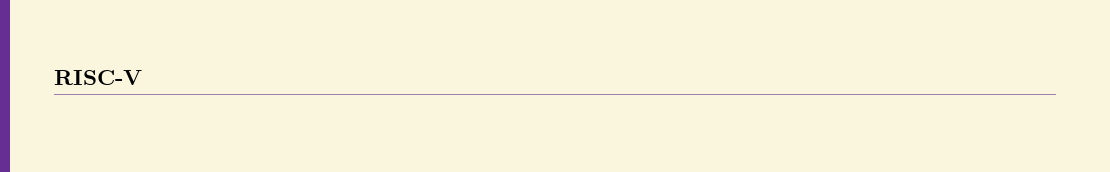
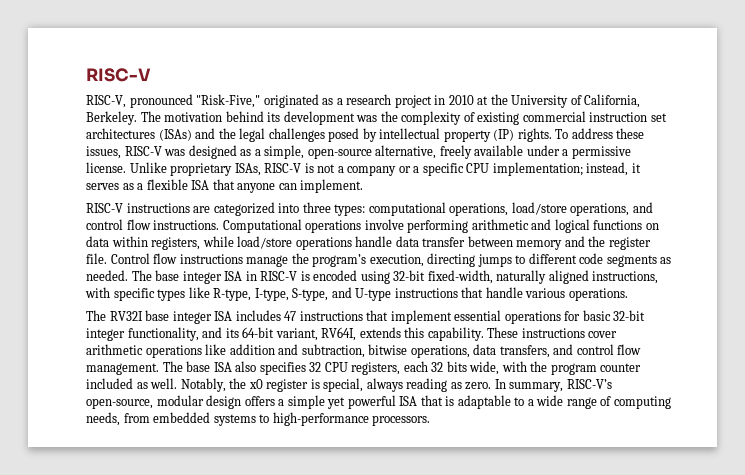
[54,70,142,85] RISC-V -> [86,68,151,82] [86,94,641,108] [86,111,667,125] [86,128,645,142] [86,145,631,159] [86,162,641,176] [86,179,364,193] [86,202,653,216] [86,219,659,233] [86,236,651,250] [86,253,672,267] [86,270,659,284] [85,287,628,301] [86,310,646,324] [86,327,618,341] [86,344,642,358] [86,361,642,375] [86,378,612,392] [86,395,671,409] [86,412,431,426] RISC-V // RISC-V, pronounced "Risk-Five," originated as a research project in 2010 at the University of California, Berkeley. The motivation behind its development was the complexity of existing commercial instruction set architectures (ISAs) and the legal challenges posed by intellectual property (IP) rights. To address these issues, RISC-V was designed as a simple, open-source alternative, freely available under a permissive license. Unlike proprietary ISAs, RISC-V is not a company or a specific CPU implementation; instead, it serves as a flexible ISA that anyone can implement. // RISC-V instructions are categorized into three types: computational operations, load/store operations, and control flow instructions. Computational operations involve performing arithmetic and logical functions on data within registers, while load/store operations handle data transfer between memory and the register file. Control flow instructions manage the program’s execution, directing jumps to different code segments as needed. The base integer ISA in RISC-V is encoded using 32-bit fixed-width, naturally aligned instructions, with specific types like R-type, I-type, S-type, and U-type instructions that handle various operations. // The RV32I base integer ISA includes 47 instructions that implement essential operations for basic 32-bit integer functionality, and its 64-bit variant, RV64I, extends this capability. These instructions cover arithmetic operations like addition and subtraction, bitwise operations, data transfers, and control flow management. The base ISA also specifies 32 CPU registers, each 32 bits wide, with the program counter included as well. Notably, the x0 register is special, always reading as zero. In summary, RISC-V’s open-source, modular design offers a simple yet powerful ISA that is adaptable to a wide range of computing needs, from embedded systems to high-performance processors.

